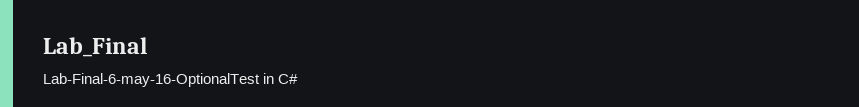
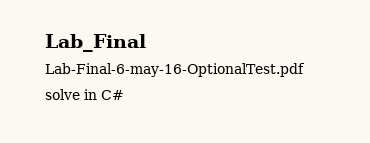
[43,73,260,87] Lab-Final-6-may-16-OptionalTest -> [45,63,305,77] [45,89,80,100] Lab-Final-6-may-16-OptionalTest.pdf // solve

